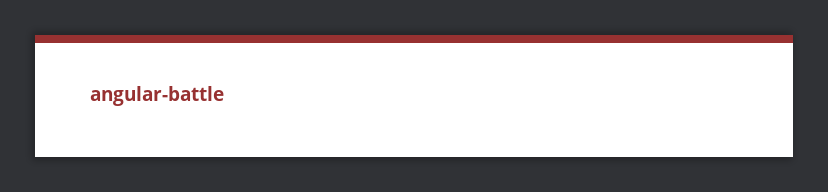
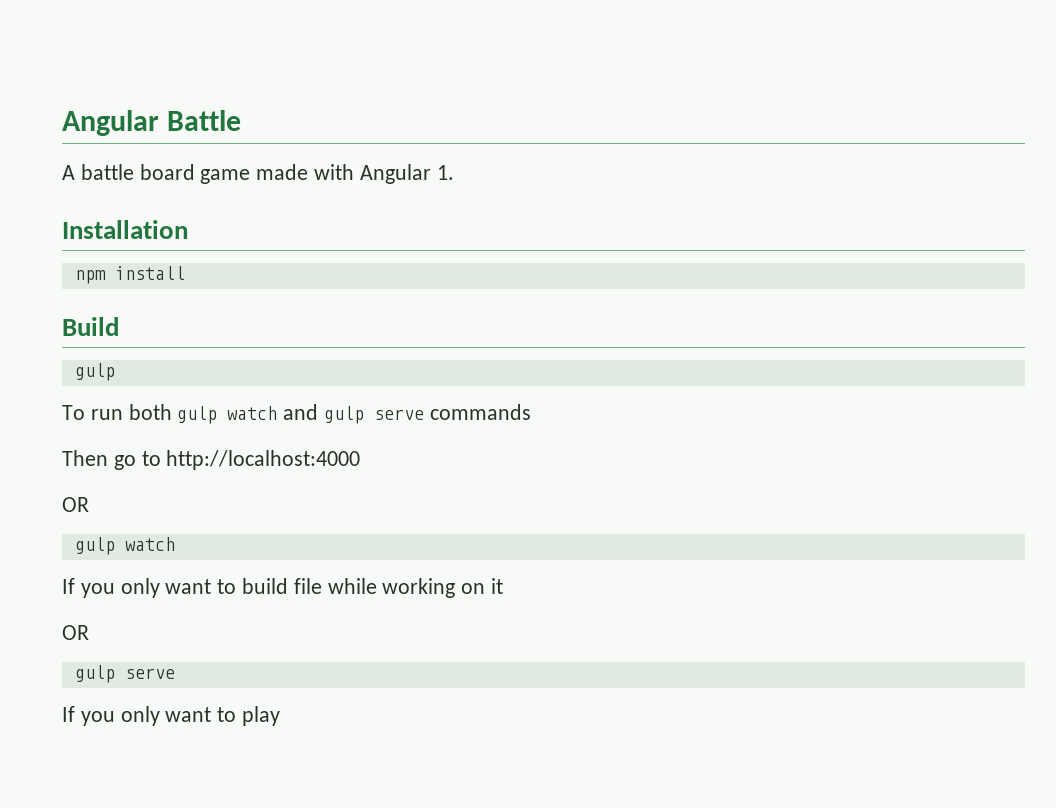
[90,86,224,106] angular-battle -> [62,110,242,136] [62,164,454,184] [62,220,188,239] [74,266,185,284] [62,317,119,336] [74,363,115,381] [62,404,531,424] [62,450,361,470] [62,497,89,512] [74,537,175,555] [62,578,504,598] [62,625,89,640] [74,665,175,683] [62,706,281,726] Angular Battle // A battle board game made with Angular 1. // Installation // npm install // Build // gulp // To run both gulp watch and gulp serve commands // Then go to http://localhost:4000 // OR // gulp watch // If you only want to build file while working on it // OR // gulp serve // If you only want to play

